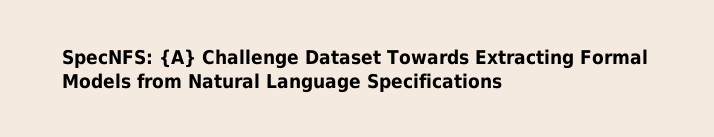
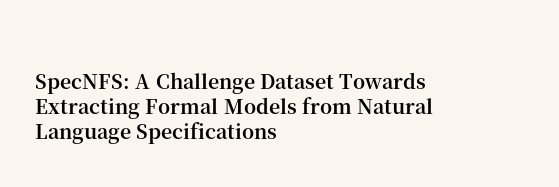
[159,49,196,68] {A} -> [135,74,151,89] A

